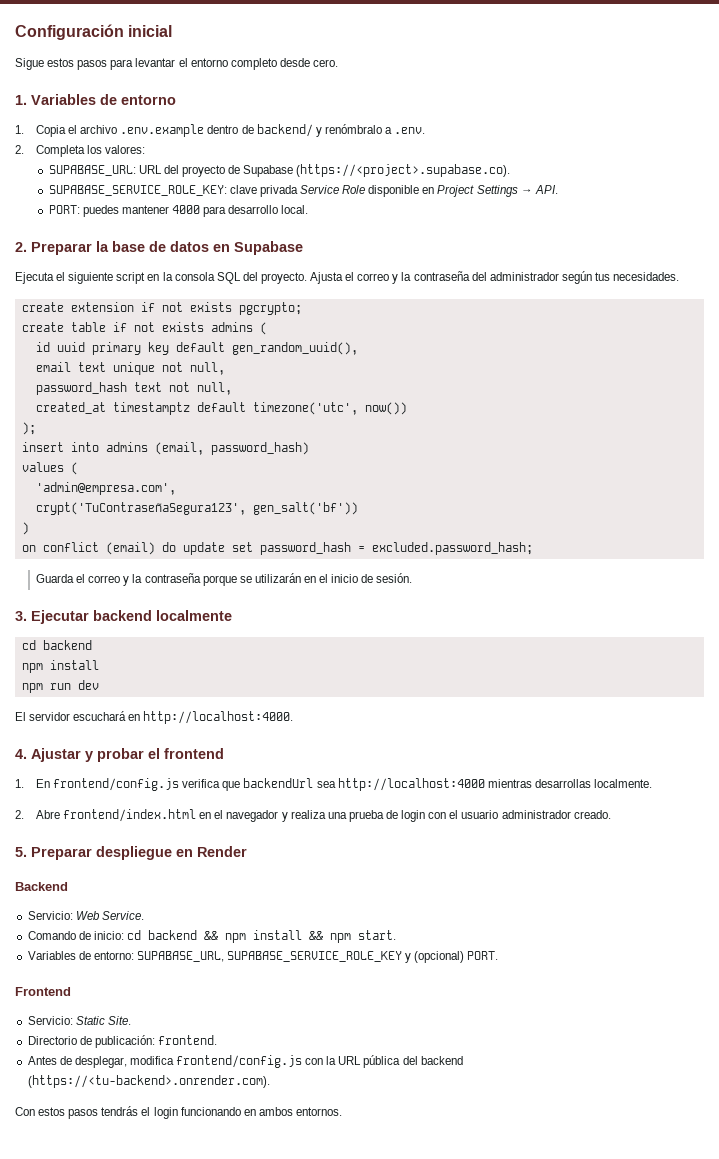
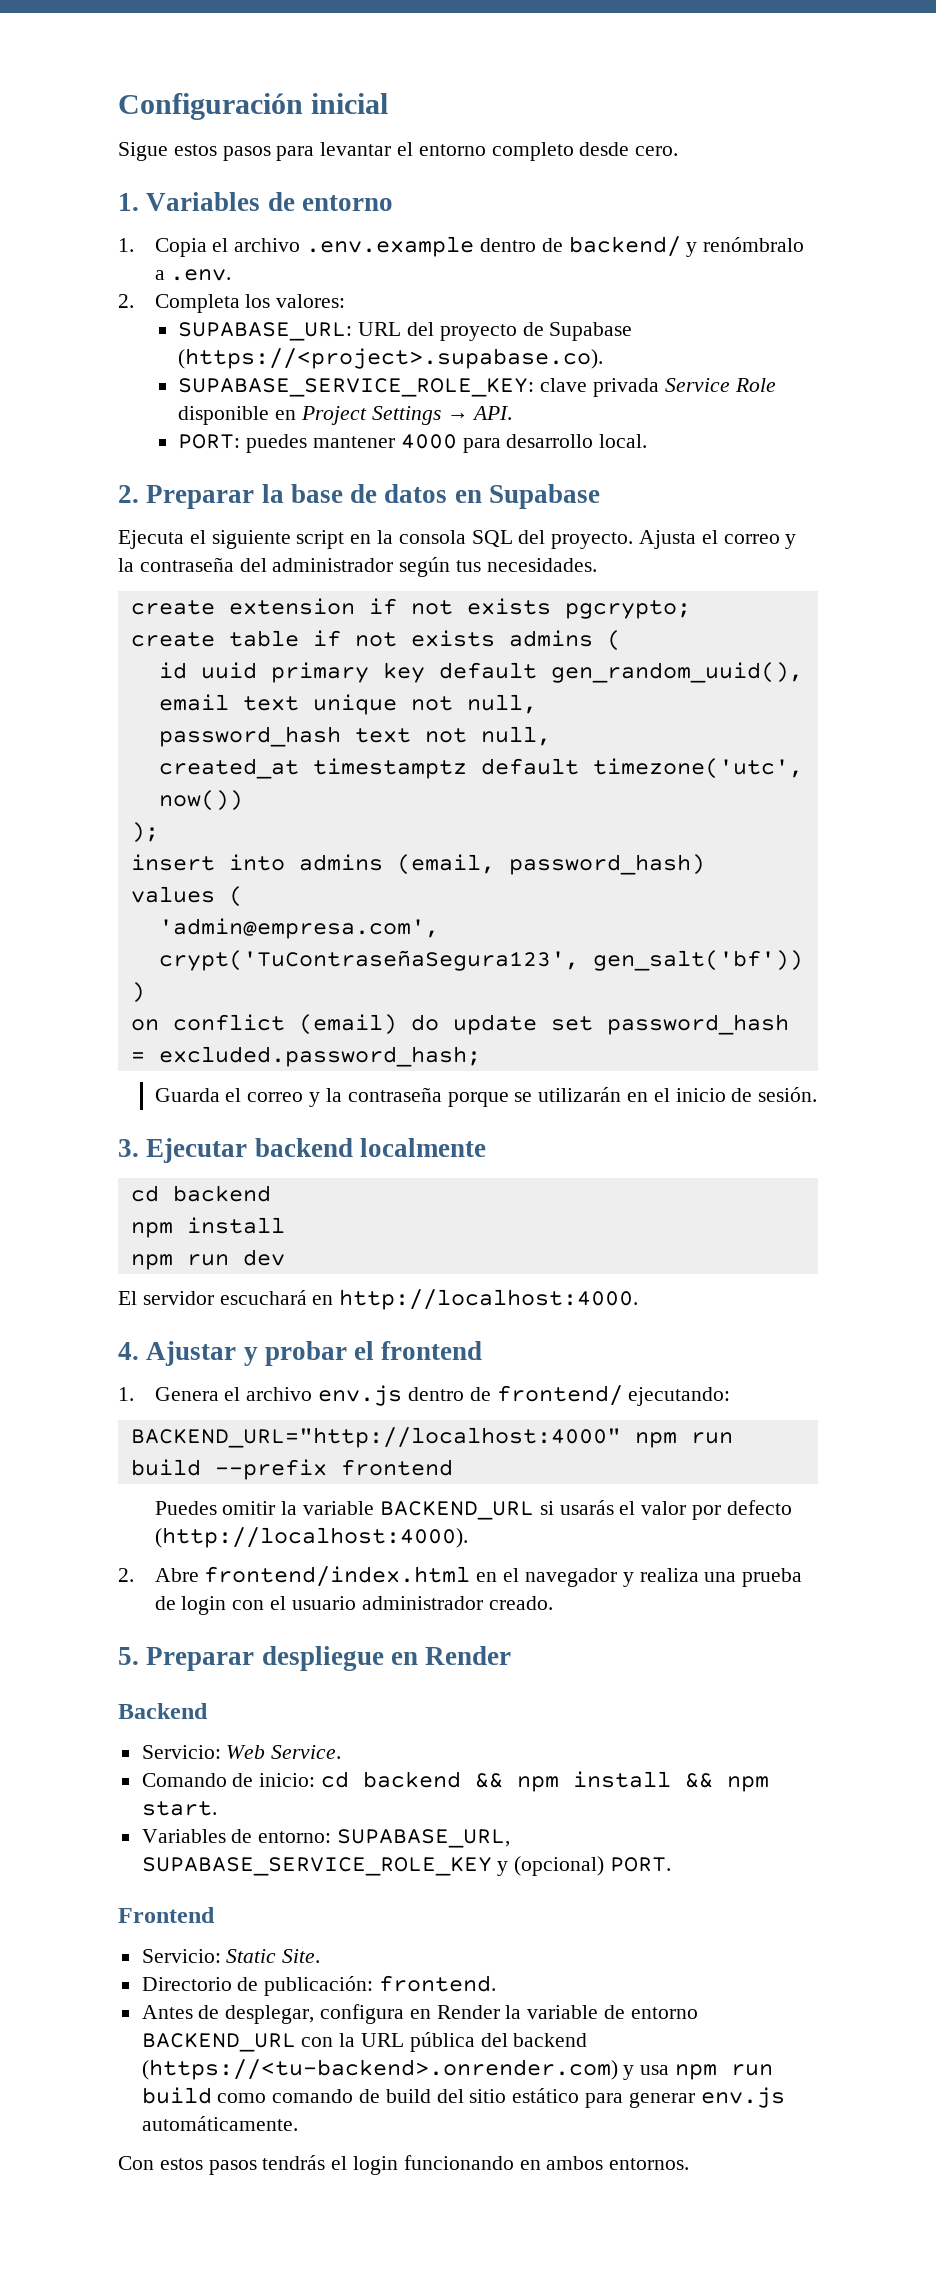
[36,778,652,791] En frontend/config.js verifica que backendUrl sea http://localhost:4000 mientras desarrollas localmente. -> [154,1385,731,1406] [130,1427,733,1448] [130,1459,453,1480] [154,1500,792,1520] [154,1527,468,1548] Genera el archivo env.js dentro de frontend/ ejecutando: // BACKEND_URL="http://localhost:4000" npm run build --prefix frontend // Puedes omitir la variable BACKEND_URL si usarás el valor por defecto (http://localhost:4000).
[129,1055,303,1068] modifica frontend/config.js -> [320,2004,698,2024] [141,2033,296,2052] configura en Render la variable de entorno BACKEND_URL
[27,1075,270,1088] (https://<tu-backend>.onrender.com). -> [141,2059,774,2080] [141,2087,785,2108] [141,2116,298,2131] (https://<tu-backend>.onrender.com) y usa npm run build como comando de build del sitio estático para generar env.js automáticamente.

